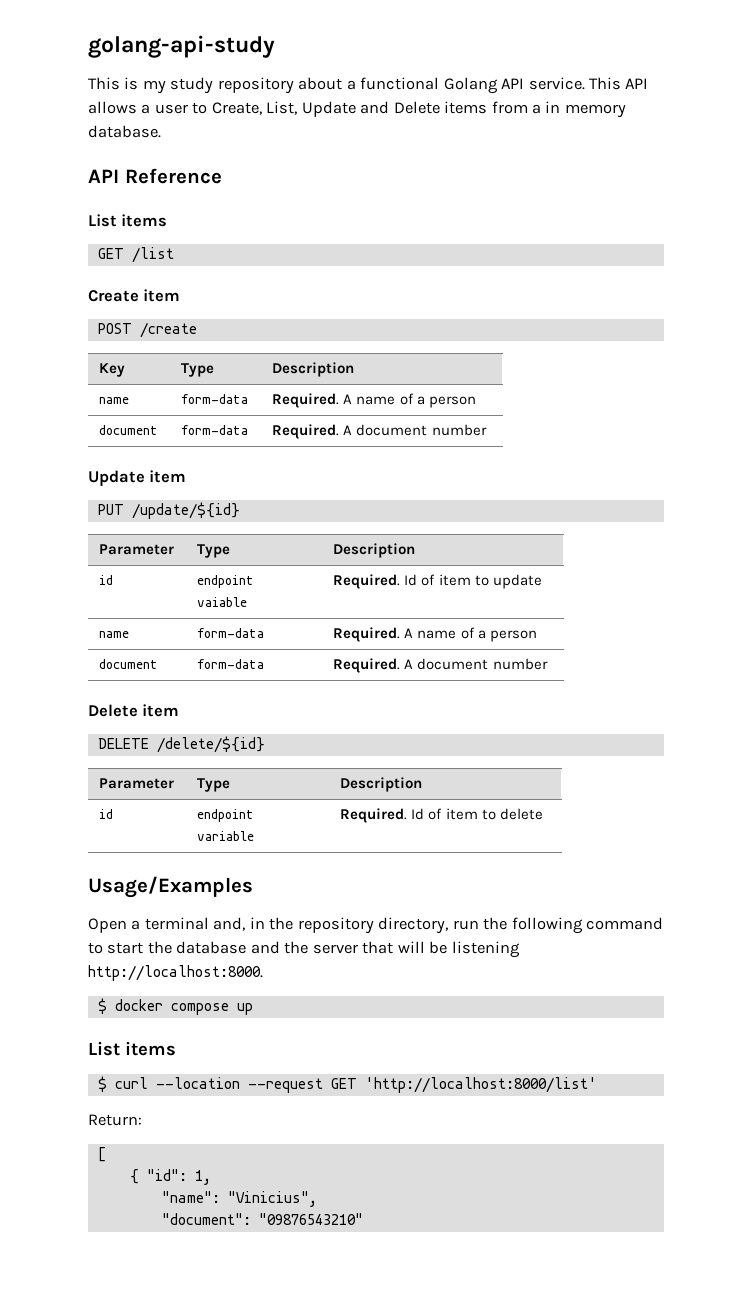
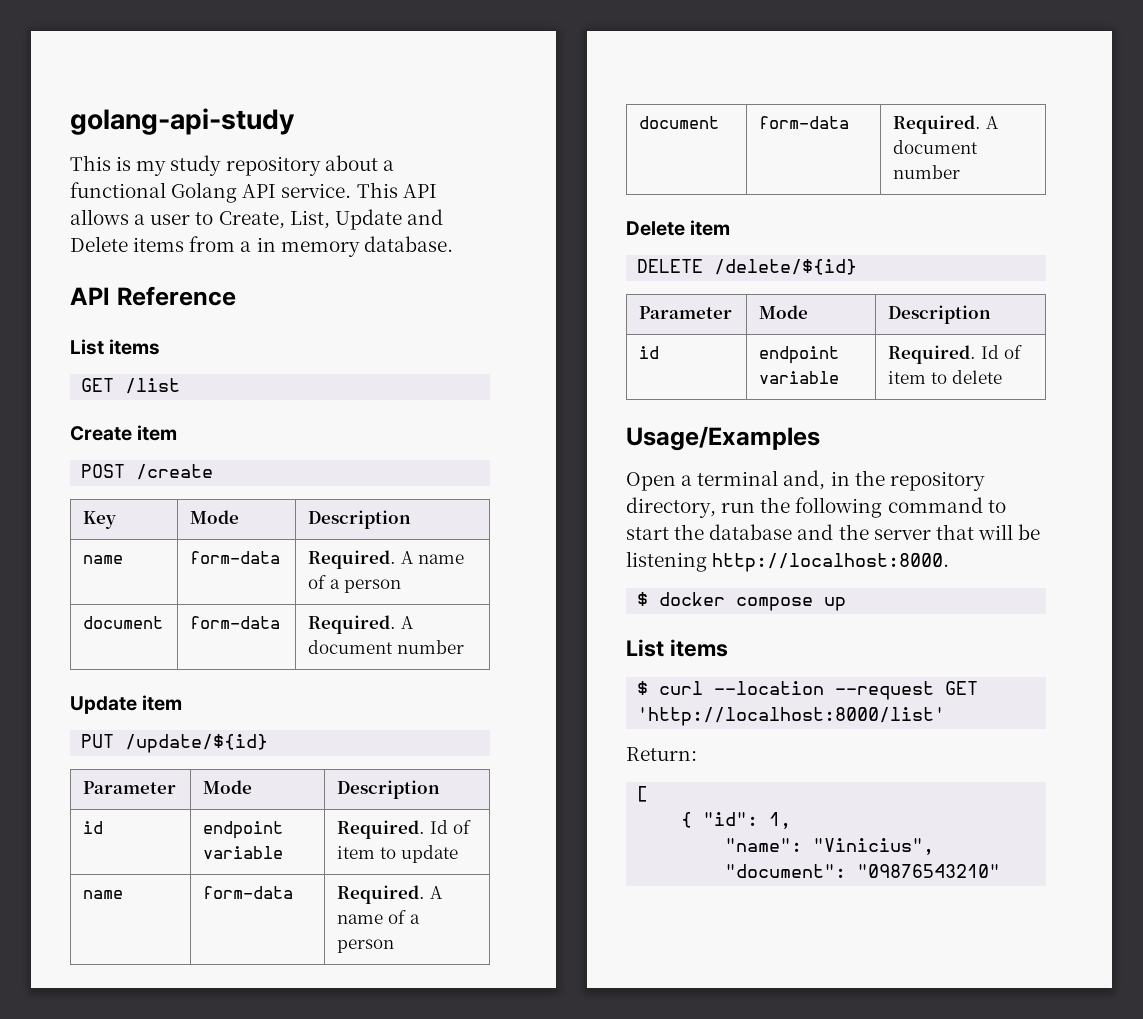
[181,363,215,377] Type -> [190,510,240,524] Mode
[197,544,231,558] [333,543,416,558] [99,575,114,585] [197,575,255,588] [197,597,248,607] Type | Description // id | endpoint vaiable -> [203,780,253,794] [337,780,441,799] [83,821,104,834] [203,821,284,839] [203,846,284,859] Mode | Description // id | endpoint variable
[197,778,231,792] Type -> [759,305,809,319] Mode

